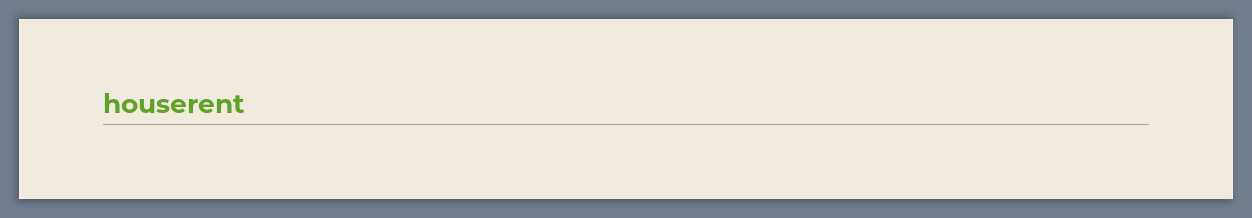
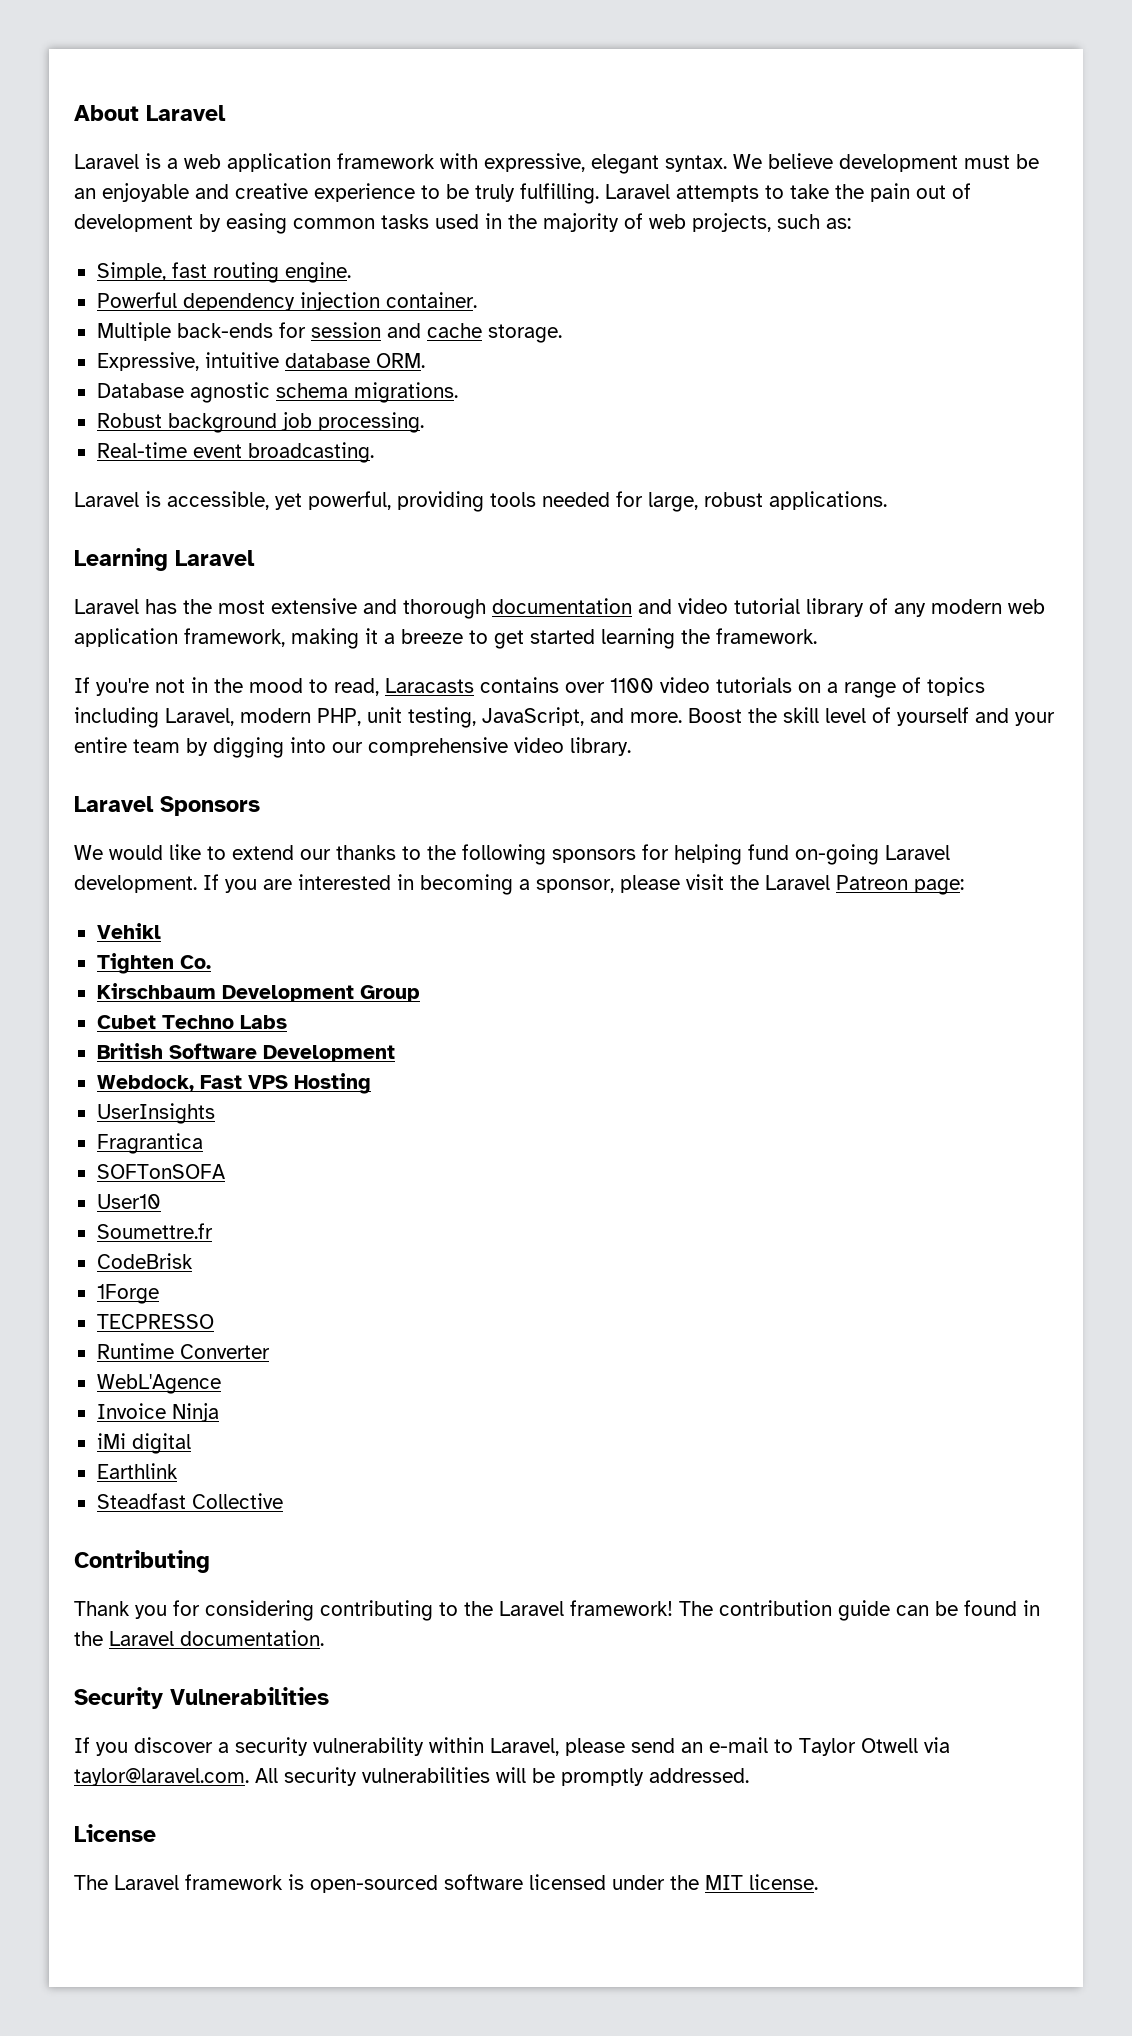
[103,93,245,113] houserent -> [74,105,226,121] [74,153,1039,174] [74,183,971,204] [74,213,851,234] [96,262,351,283] [96,292,477,311] [96,322,562,343] [96,352,425,371] [96,382,458,403] [96,412,424,433] [96,442,374,463] [74,491,887,512] [74,548,255,571] [74,598,1045,619] [74,628,817,649] [74,677,985,698] [74,707,1055,728] [74,737,631,758] [74,796,260,816] [74,844,950,865] [74,874,964,895] [96,923,161,939] [96,953,211,974] [96,983,420,1002] [96,1015,287,1029] [96,1043,395,1062] [96,1073,371,1094] [96,1103,215,1124] [96,1133,203,1154] [96,1164,225,1179] [96,1194,161,1209] [96,1223,213,1239] [96,1253,193,1269] [96,1284,159,1304] [96,1314,214,1329] [96,1343,270,1359] [96,1374,221,1394] [96,1403,219,1422] [96,1433,191,1454] [96,1463,178,1479] [96,1493,283,1509] [74,1550,210,1573] [74,1600,1040,1621] [74,1630,324,1646] [74,1687,329,1709] [74,1737,950,1756] [74,1767,749,1786] [74,1824,156,1842] [74,1874,818,1893] About Laravel // Laravel is a web application framework with expressive, elegant syntax. We believe development must be an enjoyable and creative experience to be truly fulfilling. Laravel attempts to take the pain out of development by easing common tasks used in the majority of web projects, such as: // Simple, fast routing engine. // Powerful dependency injection container. // Multiple back-ends for session and cache storage. // Expressive, intuitive database ORM. // Database agnostic schema migrations. // Robust background job processing. // Real-time event broadcasting. // Laravel is accessible, yet powerful, providing tools needed for large, robust applications. // Learning Laravel // Laravel has the most extensive and thorough documentation and video tutorial library of any modern web application framework, making it a breeze to get started learning the framework. // If you're not in the mood to read, Laracasts contains over 1100 video tutorials on a range of topics including Laravel, modern PHP, unit testing, JavaScript, and more. Boost the skill level of yourself and your entire team by digging into our comprehensive video library. // Laravel Sponsors // We would like to extend our thanks to the following sponsors for helping fund on-going Laravel development. If you are interested in becoming a sponsor, please visit the Laravel Patreon page: // Vehikl // Tighten Co. // Kirschbaum Development Group // Cubet Techno Labs // British Software Development // Webdock, Fast VPS Hosting // UserInsights // Fragrantica // SOFTonSOFA // User10 // Soumettre.fr // CodeBrisk // 1Forge // TECPRESSO // Runtime Converter // WebL'Agence // Invoice Ninja // iMi digital // Earthlink // Steadfast Collective // Contributing // Thank you for considering contributing to the Laravel framework! The contribution guide can be found in the Laravel documentation. // Security Vulnerabilities // If you discover a security vulnerability within Laravel, please send an e-mail to Taylor Otwell via taylor@laravel.com. All security vulnerabilities will be promptly addressed. // License // The Laravel framework is open-sourced software licensed under the MIT license.

